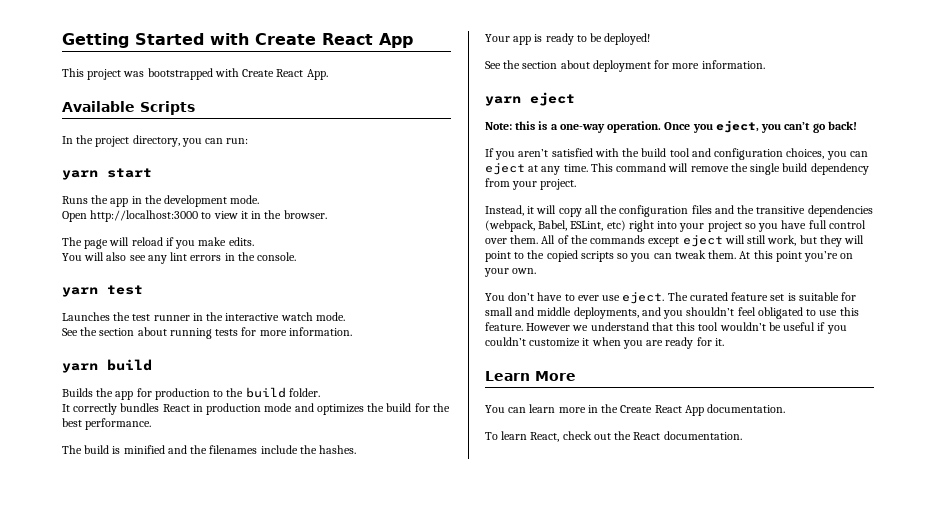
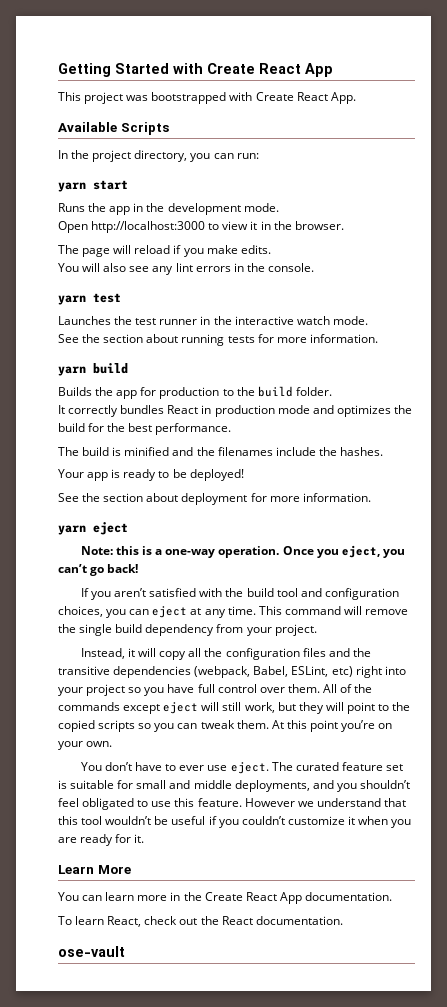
(742, 435) none -> [58,946,125,957] // ose-vault

